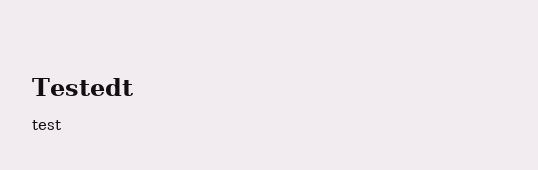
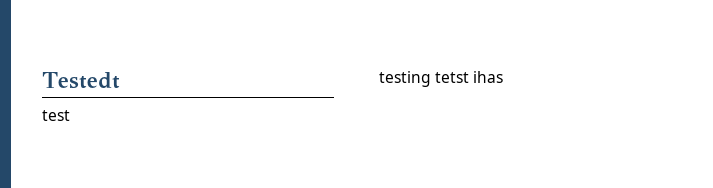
(61, 125) none -> [379,71,504,87] // testing tetst ihas

